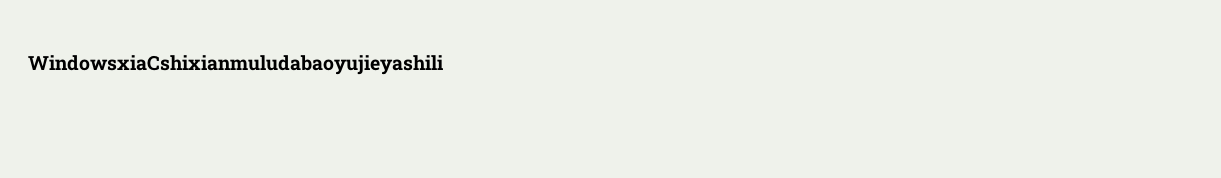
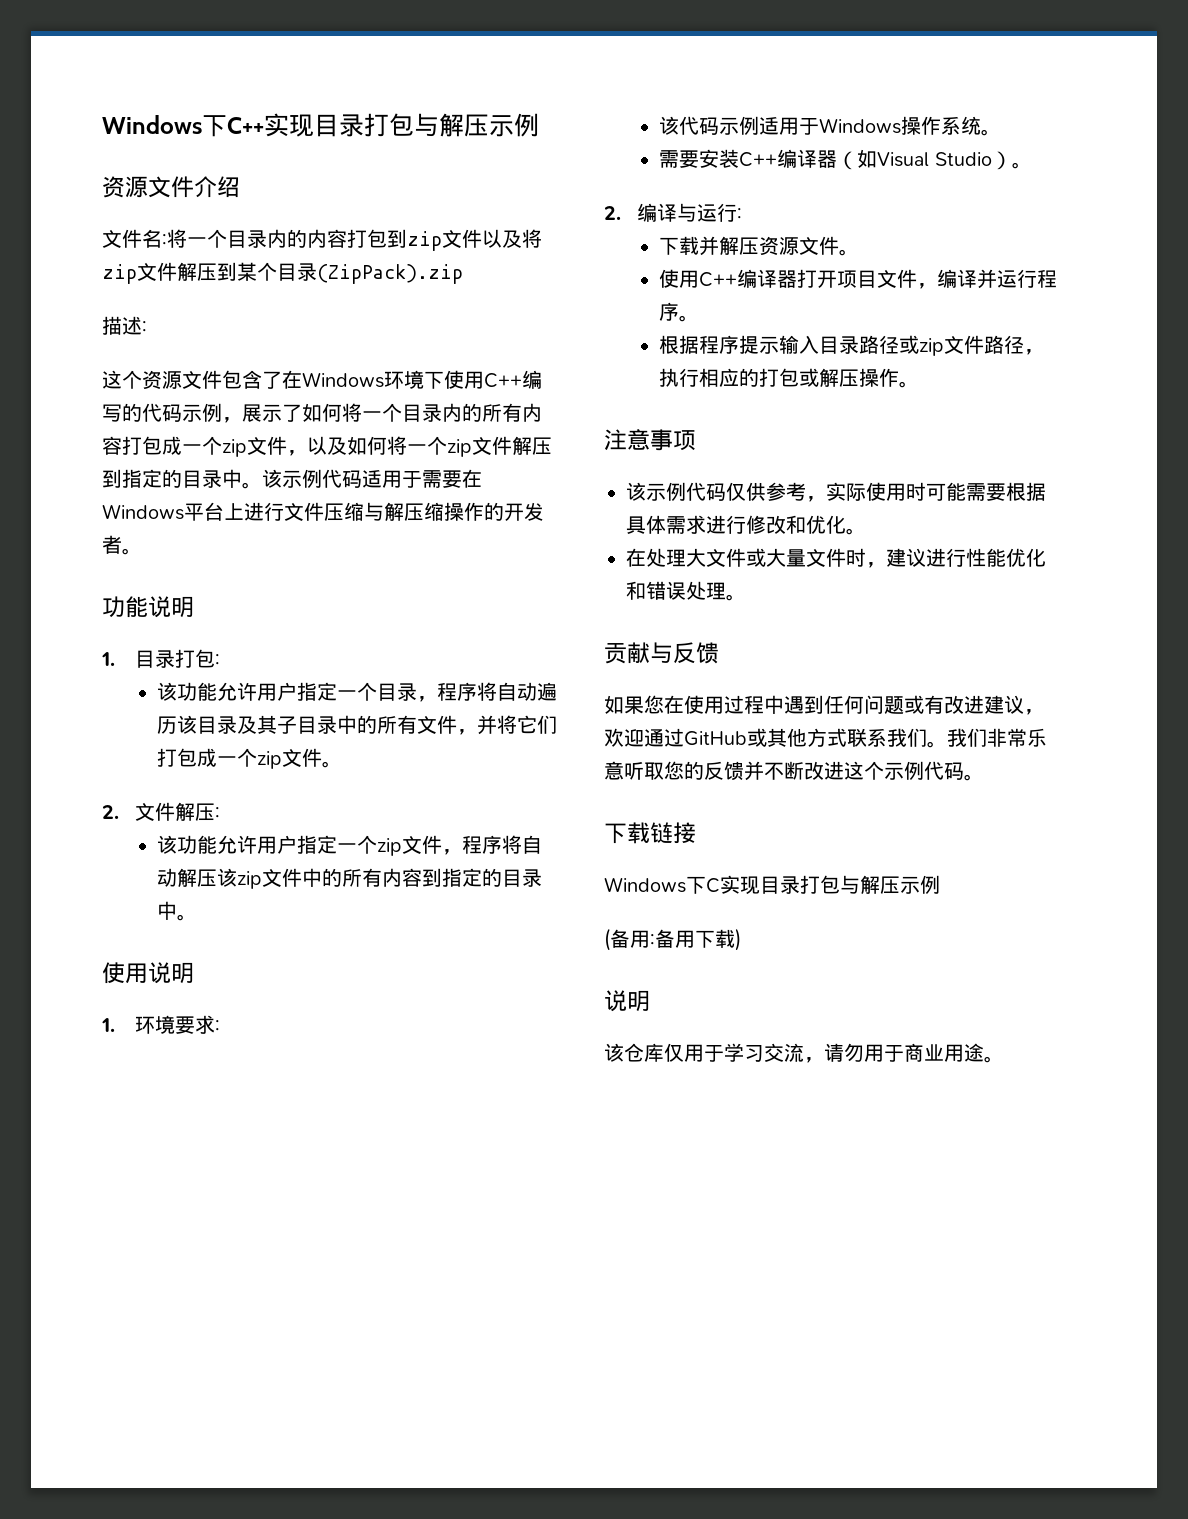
[28,55,443,75] WindowsxiaCshixianmuludabaoyujieyashili -> [102,113,539,137] [102,176,240,198] [102,229,542,251] [102,262,463,284] [102,316,147,335] [102,370,542,390] [102,403,542,423] [102,436,552,457] [102,469,482,489] [102,502,544,521] [102,535,142,555] [102,596,194,618] [101,649,221,668] [157,682,558,702] [157,715,558,735] [157,748,343,769] [102,802,221,821] [157,835,543,856] [157,868,543,889] [157,901,198,921] [102,962,194,984] [101,1015,221,1034] [659,116,1002,136] [659,149,1032,170] [604,203,743,222] [659,236,860,256] [659,269,1058,289] [659,302,700,322] [659,335,1045,356] [659,368,920,388] [604,429,696,451] [626,482,1046,502] [626,515,866,535] [626,548,1046,568] [626,581,746,601] [604,642,719,664] [604,695,1044,715] [604,728,1047,748] [604,761,984,781] [604,822,696,844] [604,875,940,895] [604,928,741,951] [604,990,650,1012] [604,1043,1004,1063] Windows下C++实现目录打包与解压示例 // 资源文件介绍 // 文件名:将一个目录内的内容打包到zip文件以及将zip文件解压到某个目录(ZipPack).zip // 描述: // 这个资源文件包含了在Windows环境下使用C++编写的代码示例，展示了如何将一个目录内的所有内容打包成一个zip文件，以及如何将一个zip文件解压到指定的目录中。该示例代码适用于需要在Windows平台上进行文件压缩与解压缩操作的开发者。 // 功能说明 // 1.目录打包: // 该功能允许用户指定一个目录，程序将自动遍历该目录及其子目录中的所有文件，并将它们打包成一个zip文件。 // 2.文件解压: // 该功能允许用户指定一个zip文件，程序将自动解压该zip文件中的所有内容到指定的目录中。 // 使用说明 // 1.环境要求: // 该代码示例适用于Windows操作系统。 // 需要安装C++编译器（如Visual Studio）。 // 2.编译与运行: // 下载并解压资源文件。 // 使用C++编译器打开项目文件，编译并运行程序。 // 根据程序提示输入目录路径或zip文件路径，执行相应的打包或解压操作。 // 注意事项 // 该示例代码仅供参考，实际使用时可能需要根据具体需求进行修改和优化。 // 在处理大文件或大量文件时，建议进行性能优化和错误处理。 // 贡献与反馈 // 如果您在使用过程中遇到任何问题或有改进建议，欢迎通过GitHub或其他方式联系我们。我们非常乐意听取您的反馈并不断改进这个示例代码。 // 下载链接 // Windows下C实现目录打包与解压示例 // (备用:备用下载) // 说明 // 该仓库仅用于学习交流，请勿用于商业用途。

